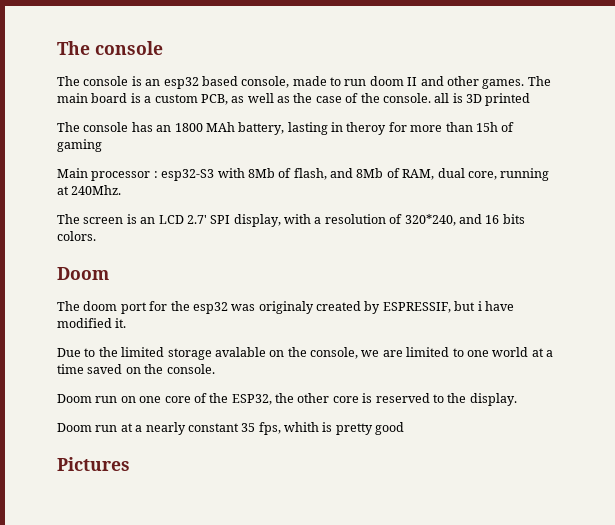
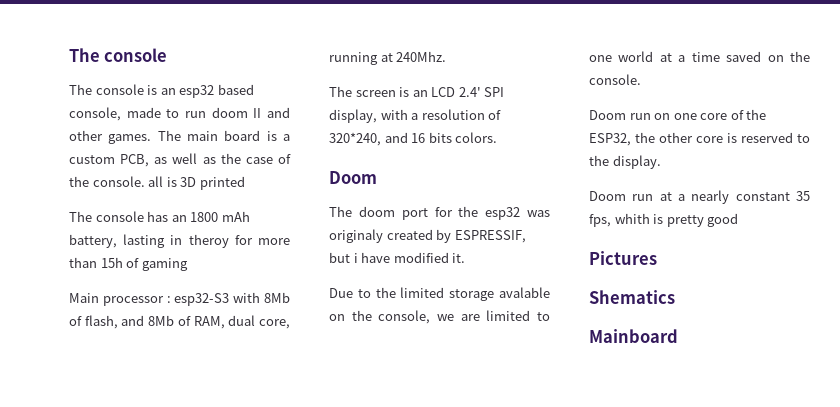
[205,122,235,132] MAh -> [221,211,250,222] mAh
[186,215,207,224] 2.7' -> [458,87,481,97] 2.4'
(130, 464) none -> [589,290,675,304] [589,329,678,343] // Shematics // Mainboard

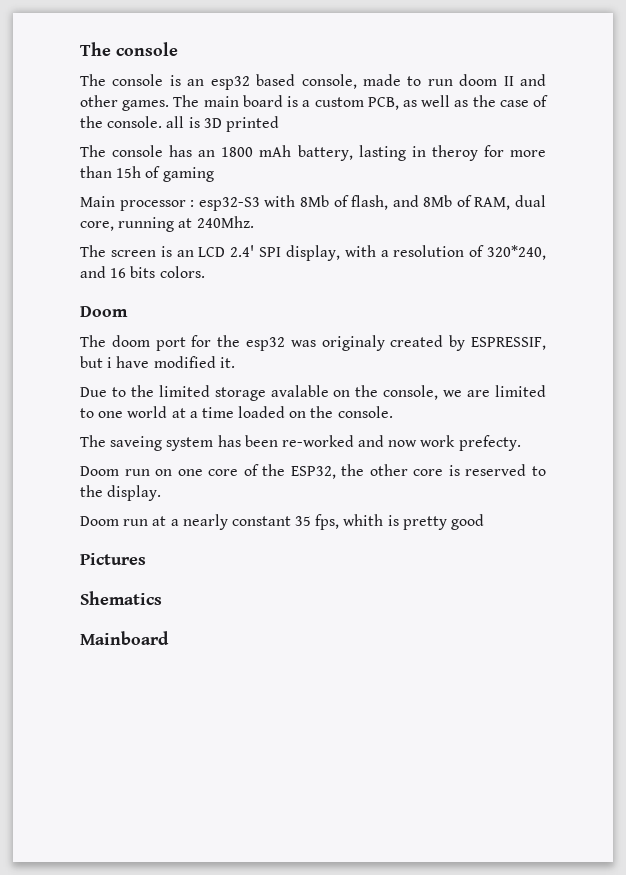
[726,51,762,62] saved -> [238,406,286,418] loaded
(641, 79) none -> [80,435,521,451] // The saveing system has been re-worked and now work prefecty.

